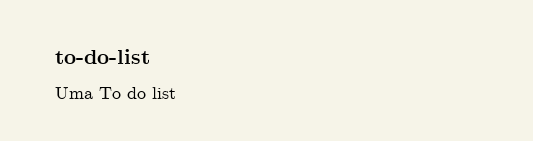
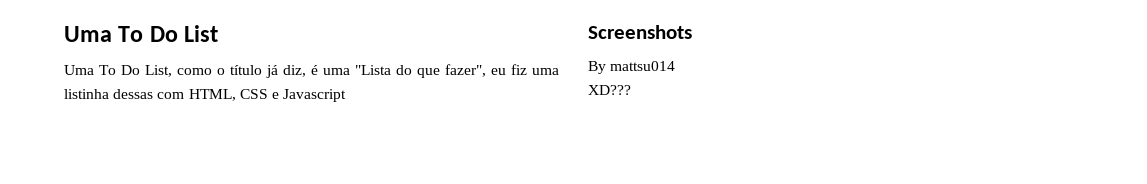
[55,49,150,64] [55,87,176,99] to-do-list // Uma To do list -> [64,25,219,42] [64,64,559,78] [64,89,347,102] [588,25,692,39] [588,61,676,74] [588,85,631,95] Uma To Do List // Uma To Do List, como o título já diz, é uma "Lista do que fazer", eu fiz uma listinha dessas com HTML, CSS e Javascript // Screenshots // By mattsu014 // XD???

